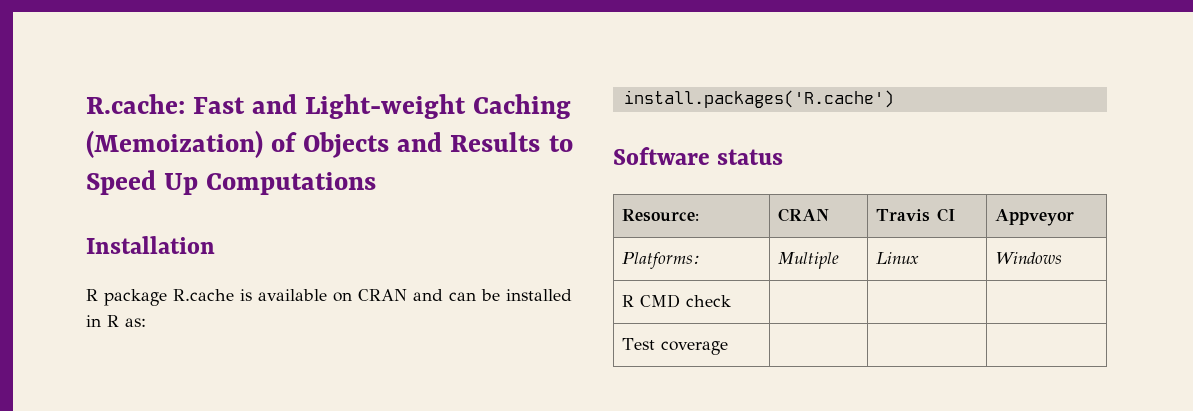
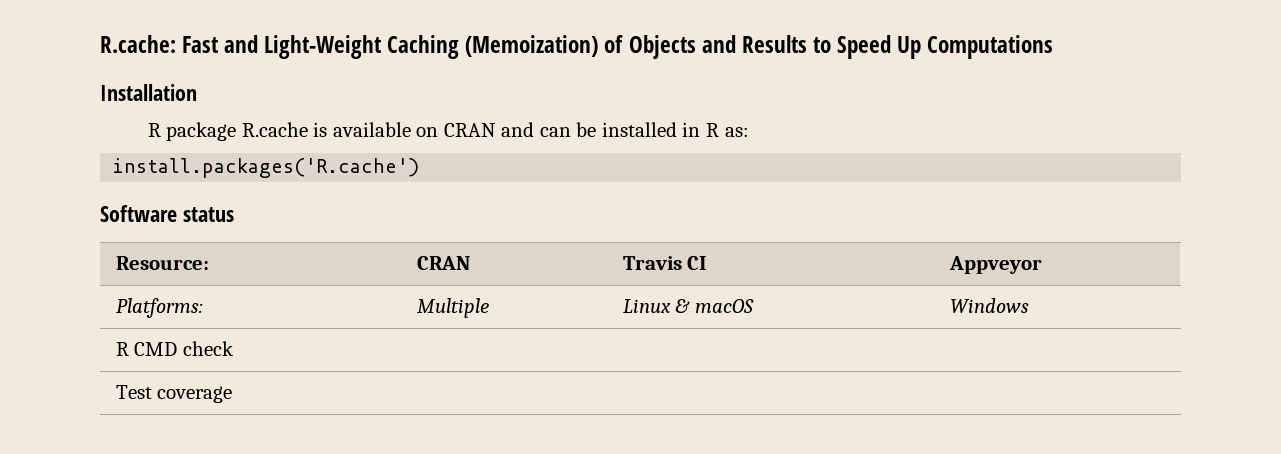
[305,94,467,119] Light-weight -> [264,35,382,59] Light-Weight
(920, 258) none -> [675,299,754,313] & macOS

